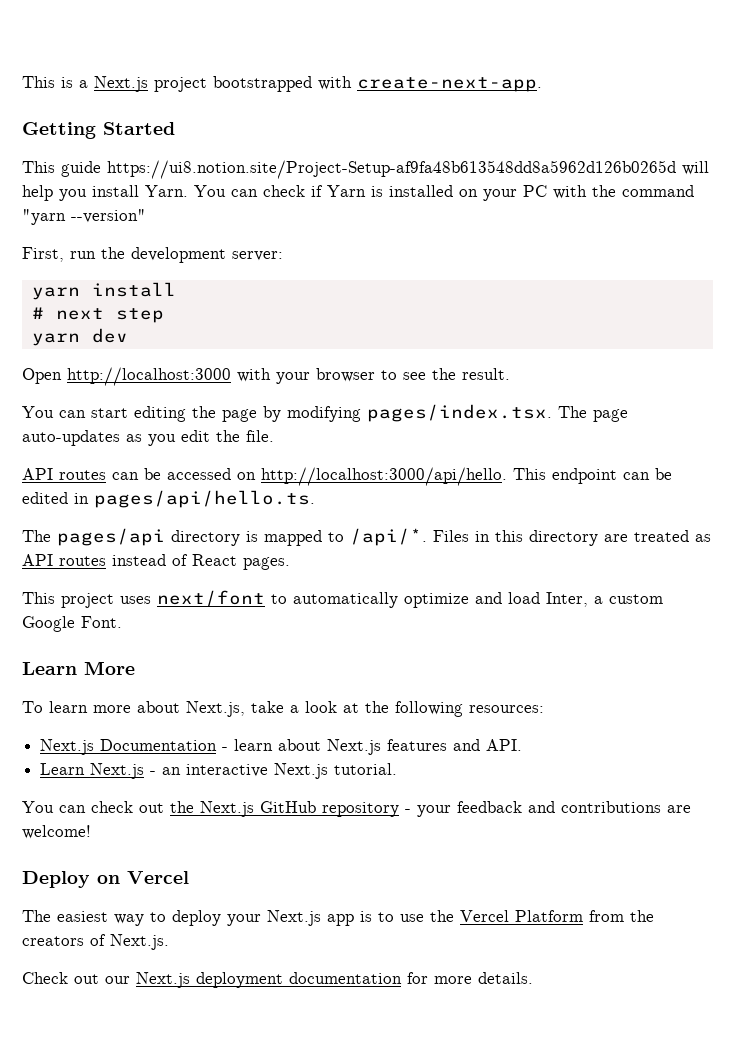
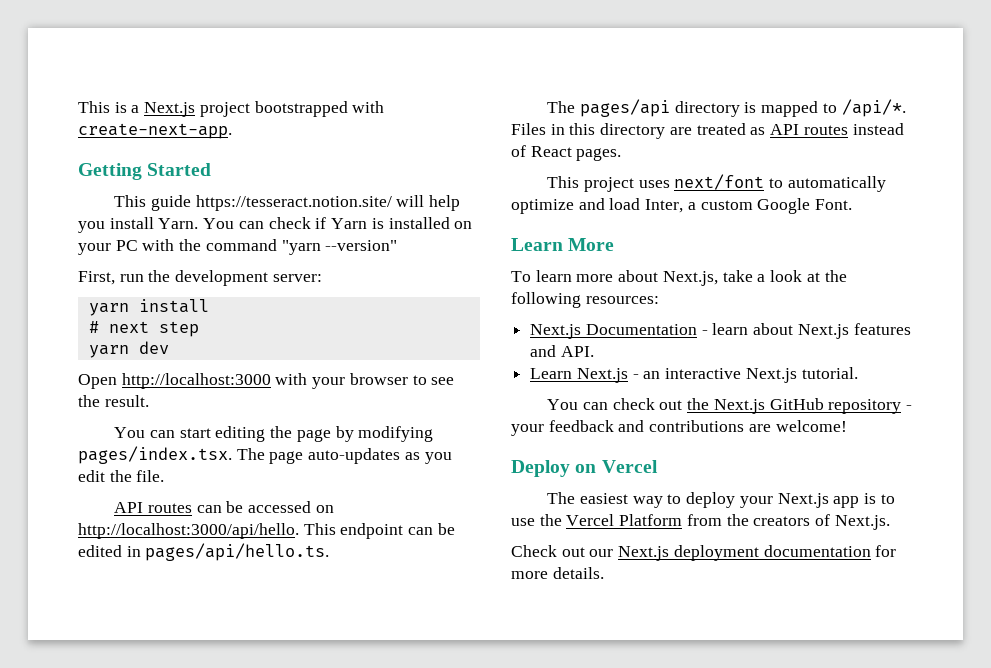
[107,160,676,179] https://ui8.notion.site/Project-Setup-af9fa48b613548dd8a5962d126b0265d -> [195,195,392,211] https://tesseract.notion.site/

